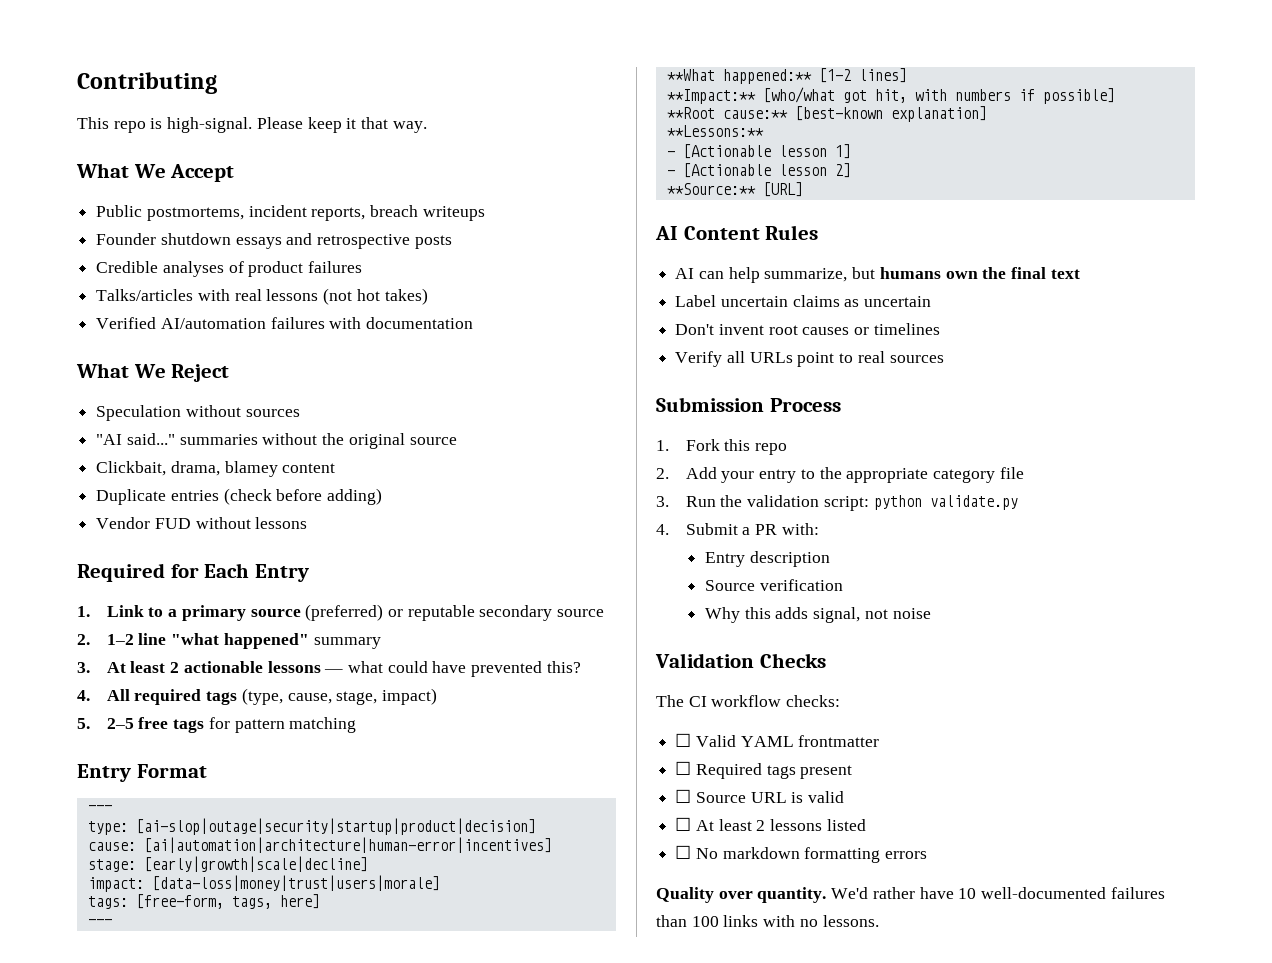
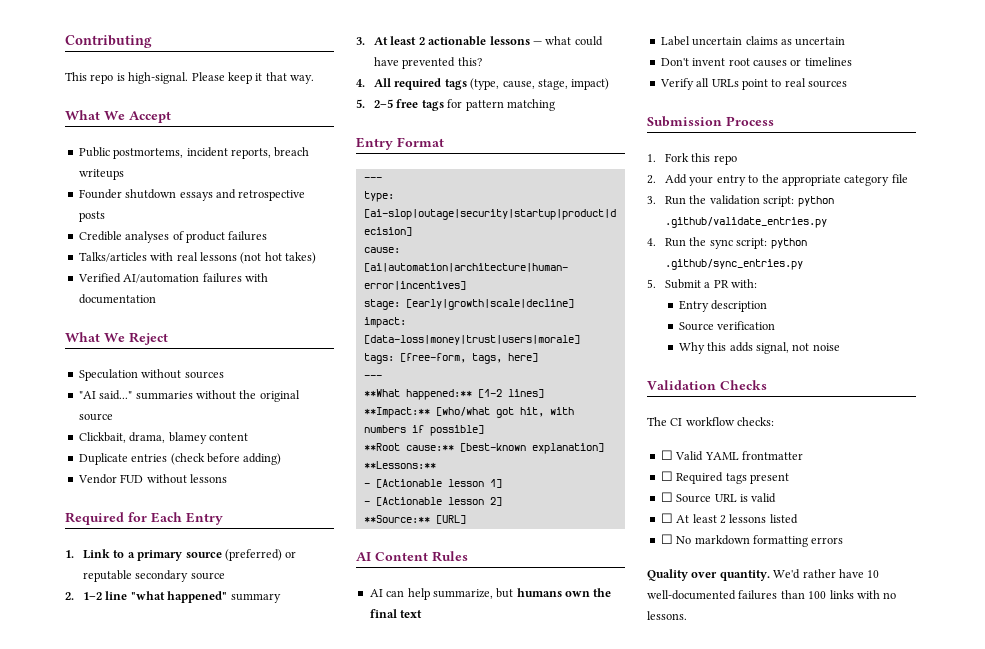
[929,495,1018,510] [656,524,669,535] validate.py // 4. -> [665,217,828,228] [647,237,807,249] [665,259,804,270] [647,279,656,288] .github/validate_entries.py // 4. Run the sync script: python .github/sync_entries.py // 5.

